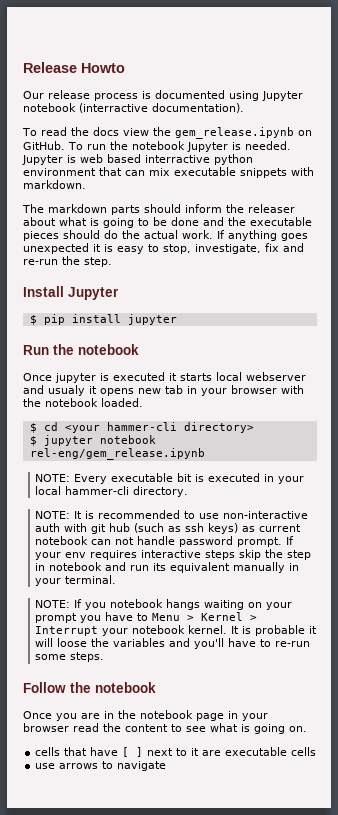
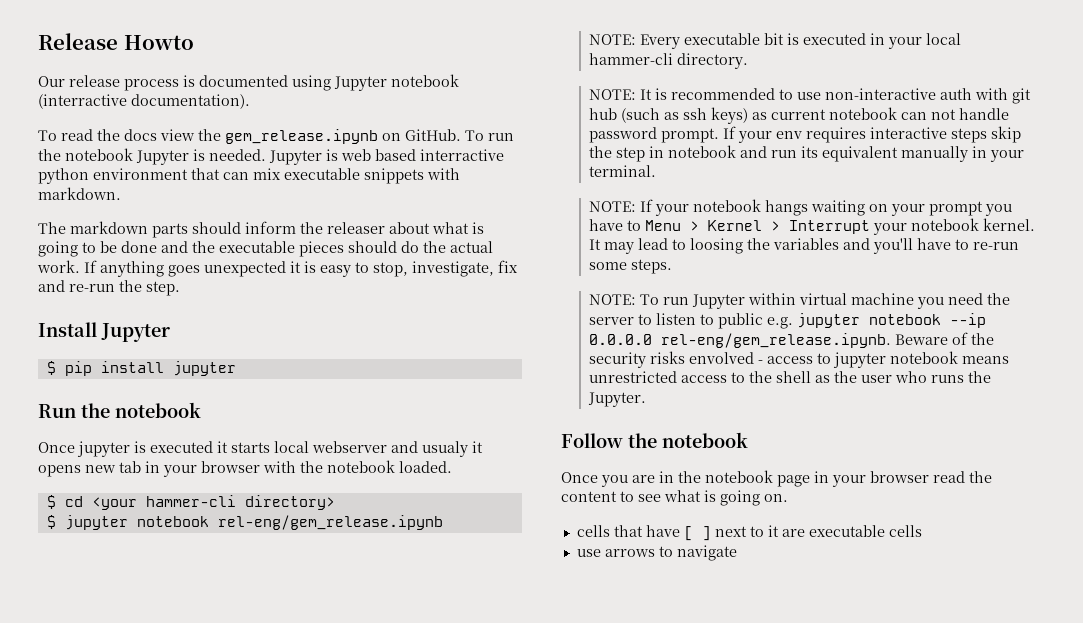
[85,602,107,610] you -> [654,204,689,216] your
[242,625,318,636] [35,638,88,647] is probable it will loose -> [603,238,743,254] may lead to loosing
(105, 657) none -> [588,293,1010,309] [588,313,986,329] [588,332,994,348] [588,351,1009,368] [588,371,991,383] [587,392,646,407] // NOTE: To run Jupyter within virtual machine you need the server to listen to public e.g. jupyter notebook --ip 0.0.0.0 rel-eng/gem_release.ipynb. Beware of the security risks envolved - access to jupyter notebook means unrestricted access to the shell as the user who runs the Jupyter.

